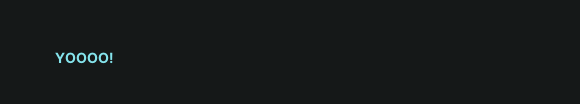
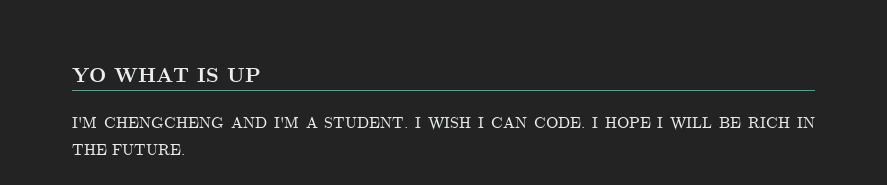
[55,52,113,64] YOOOO! -> [72,68,261,83] [72,116,815,131] [72,144,185,155] YO WHAT IS UP // I'M CHENGCHENG AND I'M A STUDENT. I WISH I CAN CODE. I HOPE I WILL BE RICH IN THE FUTURE.

